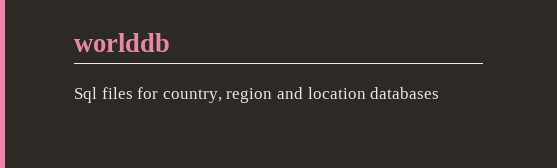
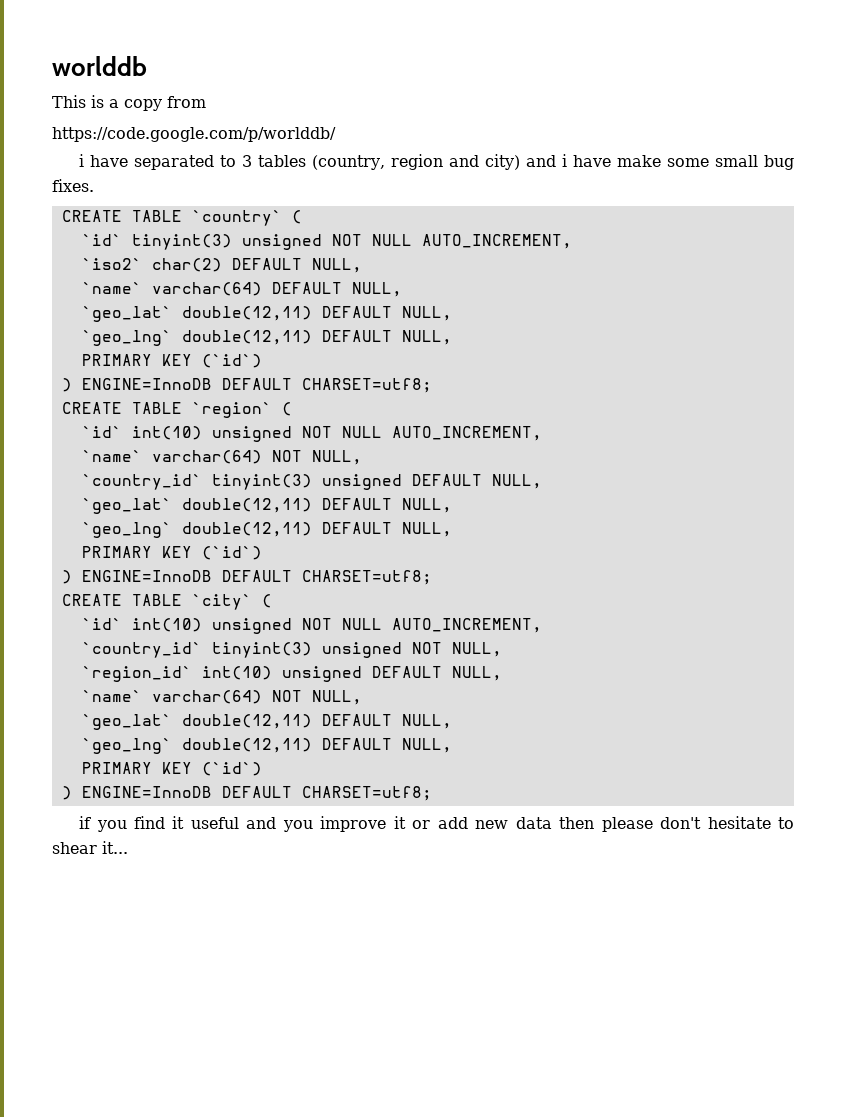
[74,87,440,103] Sql files for country, region and location databases -> [52,95,206,111] [52,127,336,142] [79,154,794,170] [52,179,94,192] [61,210,302,226] [81,234,572,250] [81,258,362,273] [81,282,402,297] [81,306,452,322] [81,330,452,346] [81,354,262,368] [61,378,432,393] [61,402,292,418] [81,426,542,442] [81,450,362,465] [81,474,542,490] [81,498,452,514] [81,522,452,538] [81,546,262,560] [61,570,432,585] [61,594,272,610] [81,618,542,634] [81,642,502,658] [81,666,502,682] [81,690,362,705] [81,714,452,730] [81,738,452,754] [81,762,262,776] [61,786,432,801] [79,816,794,832] [52,841,128,854] This is a copy from // https://code.google.com/p/worlddb/ // i have separated to 3 tables (country, region and city) and i have make some small bug fixes. // CREATE TABLE `country` ( // `id` tinyint(3) unsigned NOT NULL AUTO_INCREMENT, // `iso2` char(2) DEFAULT NULL, // `name` varchar(64) DEFAULT NULL, // `geo_lat` double(12,11) DEFAULT NULL, // `geo_lng` double(12,11) DEFAULT NULL, // PRIMARY KEY (`id`) // ) ENGINE=InnoDB DEFAULT CHARSET=utf8; // CREATE TABLE `region` ( // `id` int(10) unsigned NOT NULL AUTO_INCREMENT, // `name` varchar(64) NOT NULL, // `country_id` tinyint(3) unsigned DEFAULT NULL, // `geo_lat` double(12,11) DEFAULT NULL, // `geo_lng` double(12,11) DEFAULT NULL, // PRIMARY KEY (`id`) // ) ENGINE=InnoDB DEFAULT CHARSET=utf8; // CREATE TABLE `city` ( // `id` int(10) unsigned NOT NULL AUTO_INCREMENT, // `country_id` tinyint(3) unsigned NOT NULL, // `region_id` int(10) unsigned DEFAULT NULL, // `name` varchar(64) NOT NULL, // `geo_lat` double(12,11) DEFAULT NULL, // `geo_lng` double(12,11) DEFAULT NULL, // PRIMARY KEY (`id`) // ) ENGINE=InnoDB DEFAULT CHARSET=utf8; // if you find it useful and you improve it or add new data then please don't hesitate to shear it...

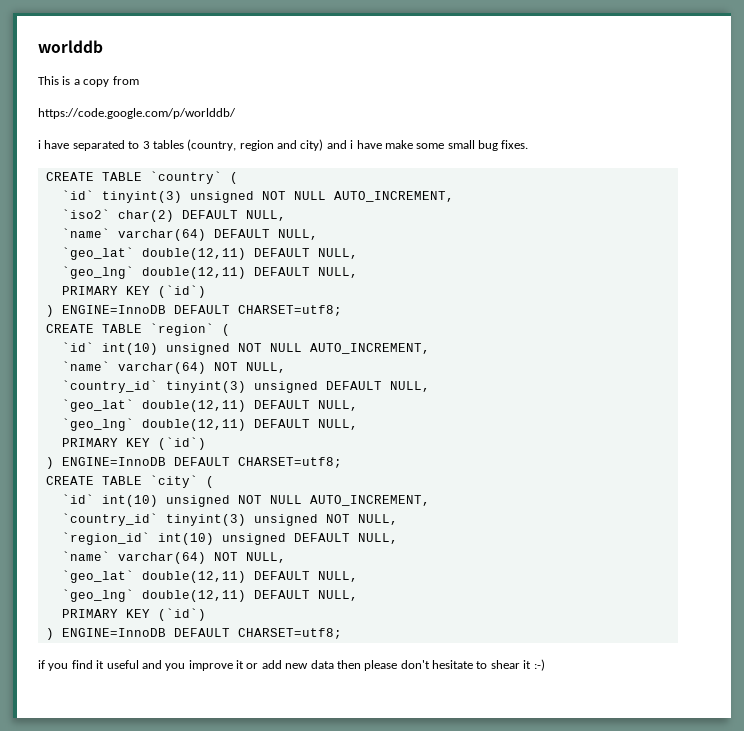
[102,841,128,854] it... -> [523,659,545,671] it :-)

